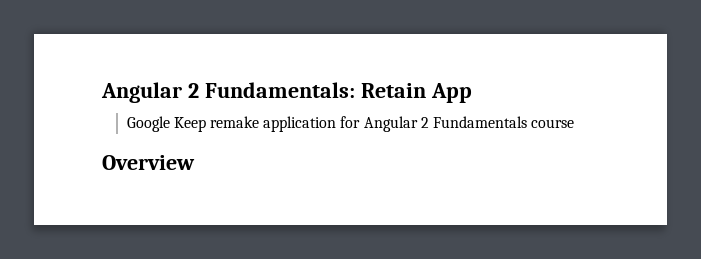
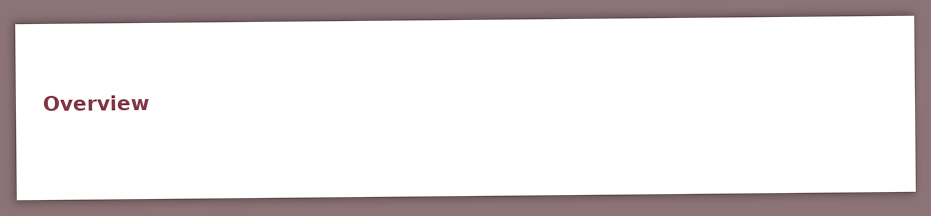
[101,82,472,103] [126,116,575,132] Angular 2 Fundamentals: Retain App // Google Keep remake application for Angular 2 Fundamentals course // -> (42, 102) none

